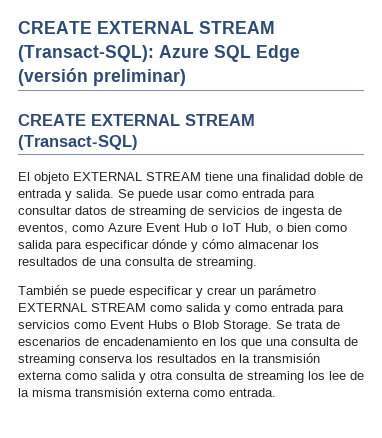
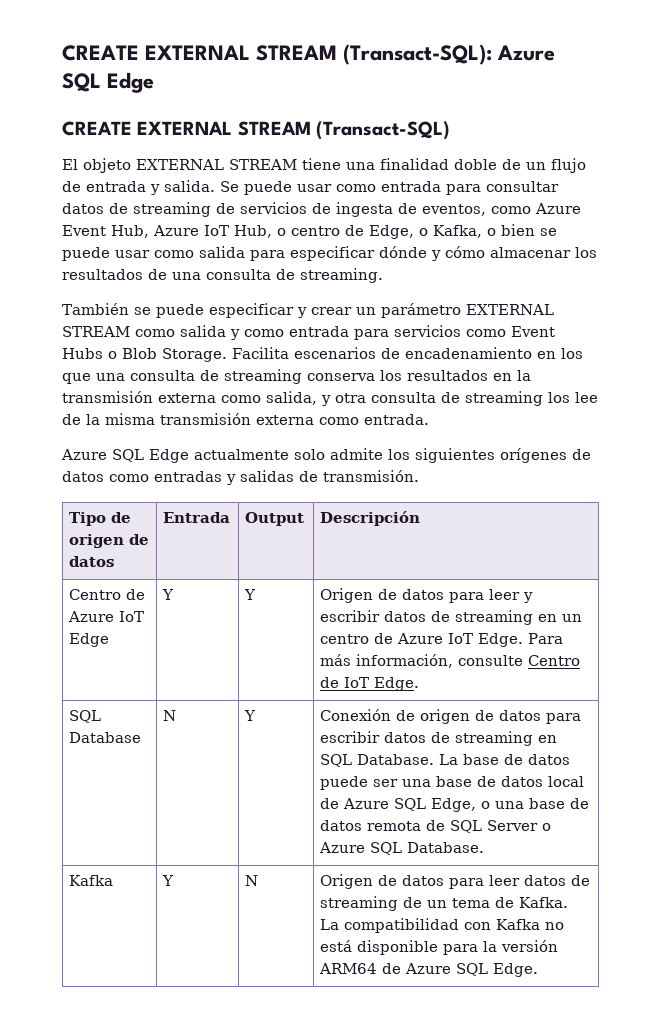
[18,68,186,86] (versión preliminar) -> (154, 82) none
(363, 176) none -> [526,158,586,173] [62,181,81,192] un flujo de
[184,223,218,232] Hub o -> [111,225,199,238] Hub, Azure
[287,223,311,232] bien -> [291,224,557,239] [62,247,150,261] centro de Edge, o Kafka, o bien se puede usar
[276,320,340,329] Se trata de -> [232,347,289,359] Facilita
[101,371,136,380] salida -> [266,391,317,405] salida,
(276, 392) none -> [61,448,591,463] [62,470,419,485] [69,512,132,526] [69,534,150,548] [69,556,115,567] [163,512,231,523] [245,512,305,526] [320,511,421,526] [69,589,146,600] [68,611,145,622] [69,633,110,647] [162,589,175,600] [244,589,257,600] [320,588,534,603] [320,610,583,625] [320,633,564,647] [320,654,581,668] [320,677,420,691] [69,710,102,723] [69,732,142,743] [163,710,177,721] [244,710,257,721] [320,709,582,724] [320,731,558,746] [320,754,571,767] [320,776,585,790] [320,798,590,812] [320,820,552,833] [319,842,485,855] [69,875,114,886] [162,875,175,886] [245,875,259,886] [320,874,591,889] [320,896,569,911] [320,918,565,933] [320,940,559,955] [319,963,539,977] // Azure SQL Edge actualmente solo admite los siguientes orígenes de datos como entradas y salidas de transmisión. // Tipo de origen de datos | Entrada | Output | Descripción // Centro de Azure IoT Edge | Y | Y | Origen de datos para leer y escribir datos de streaming en un centro de Azure IoT Edge. Para más información, consulte Centro de IoT Edge. // SQL Database | N | Y | Conexión de origen de datos para escribir datos de streaming en SQL Database. La base de datos puede ser una base de datos local de Azure SQL Edge, o una base de datos remota de SQL Server o Azure SQL Database. // Kafka | Y | N | Origen de datos para leer datos de streaming de un tema de Kafka. La compatibilidad con Kafka no está disponible para la versión ARM64 de Azure SQL Edge.

